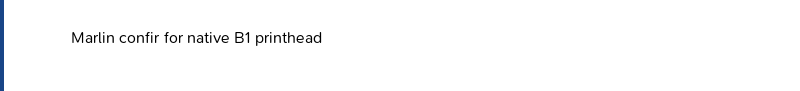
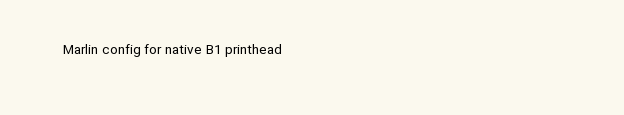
[119,31,161,43] confir -> [101,44,141,57] config

